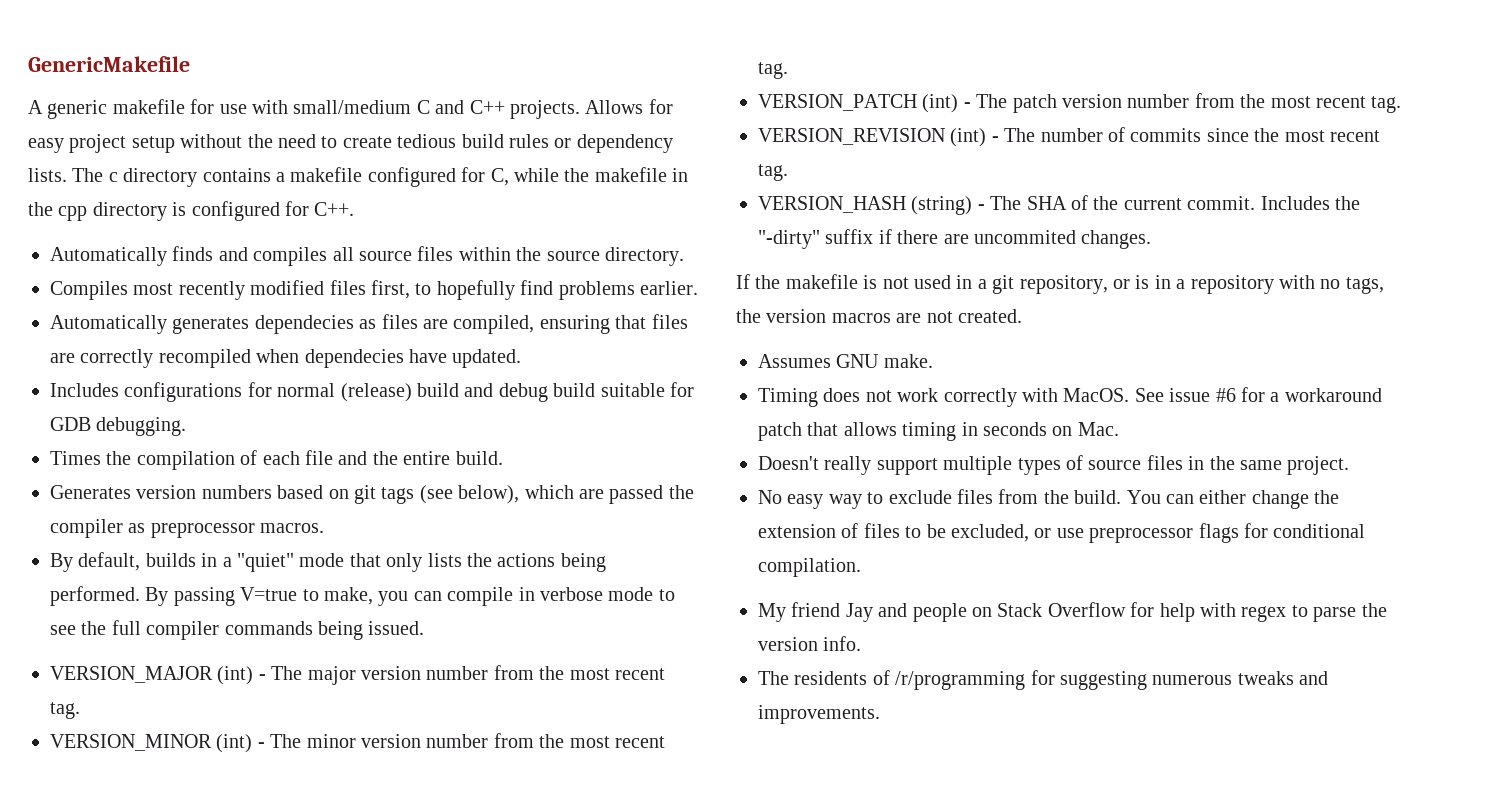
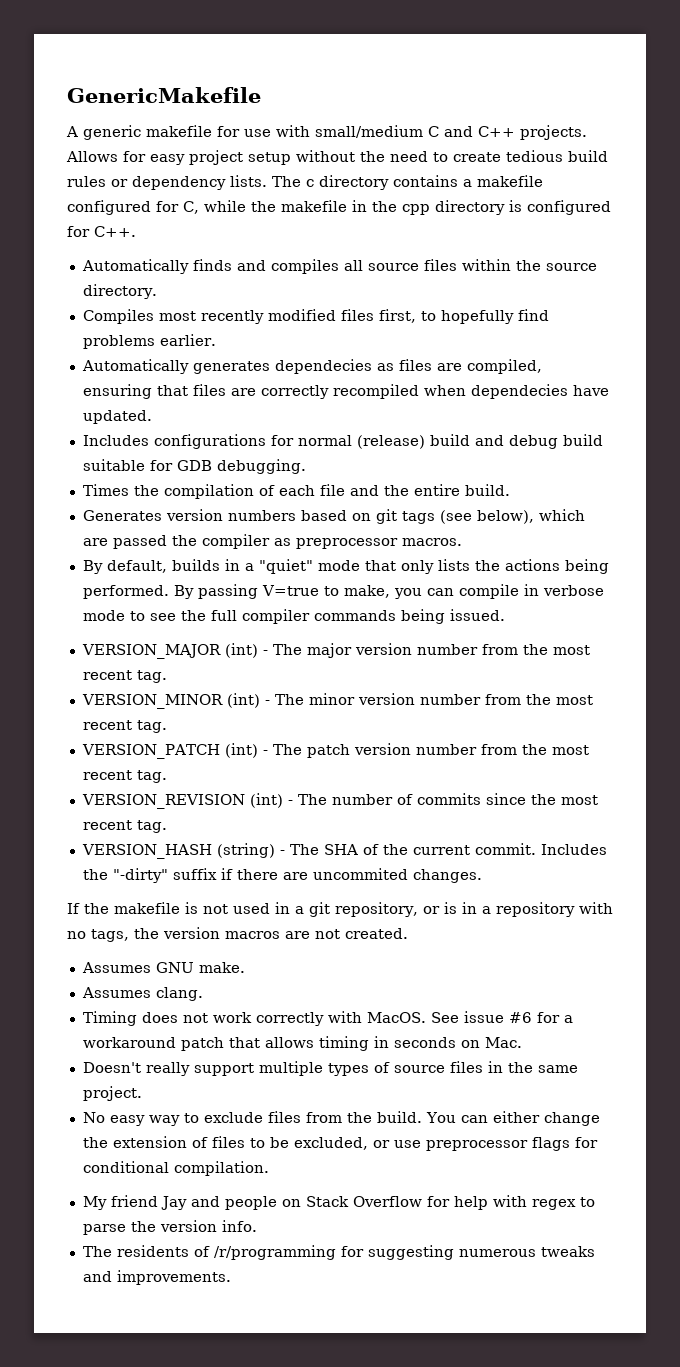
(933, 361) none -> [81,987,203,1001] // Assumes clang.

